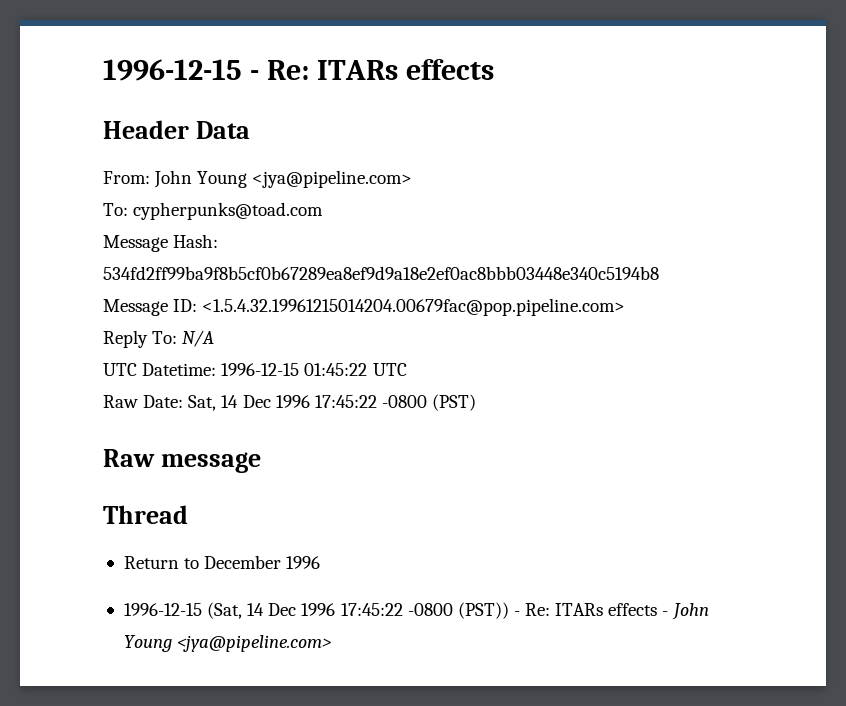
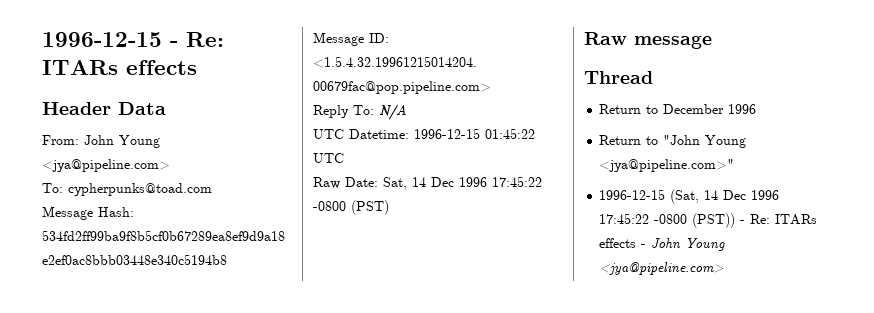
(321, 562) none -> [599,135,747,148] [599,159,735,172] // Return to "John Young <jya@pipeline.com>"

